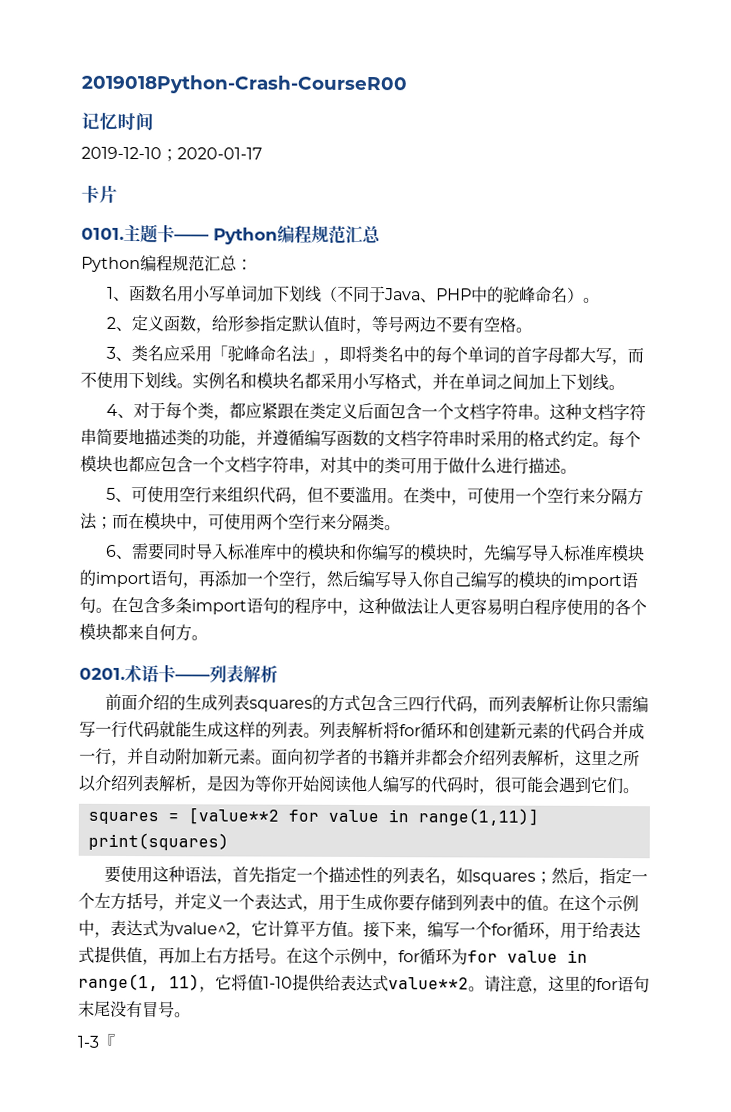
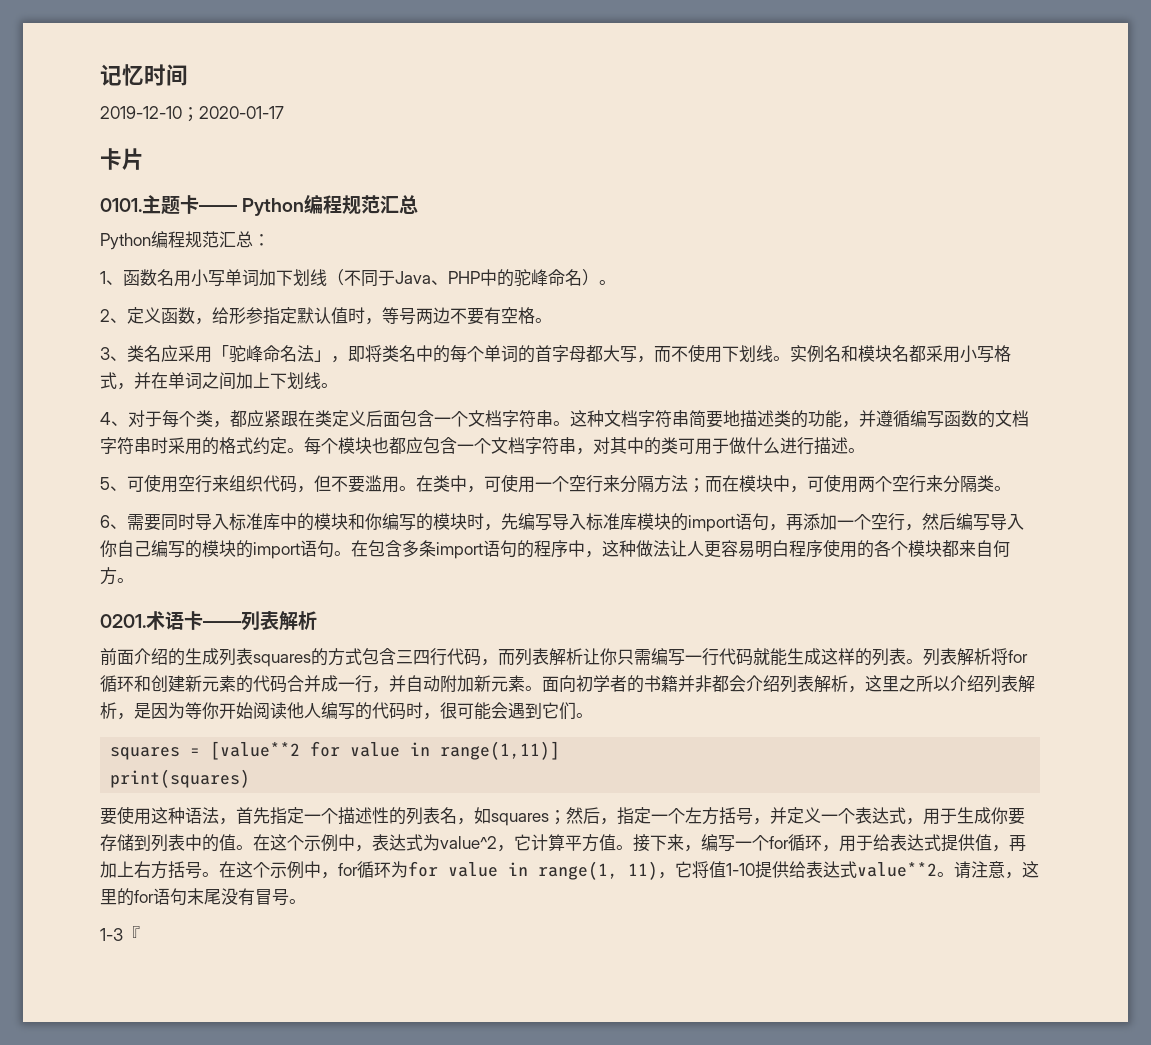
[81,74,408,95] 2019018Python-Crash-CourseR00 // -> (100, 75) none

